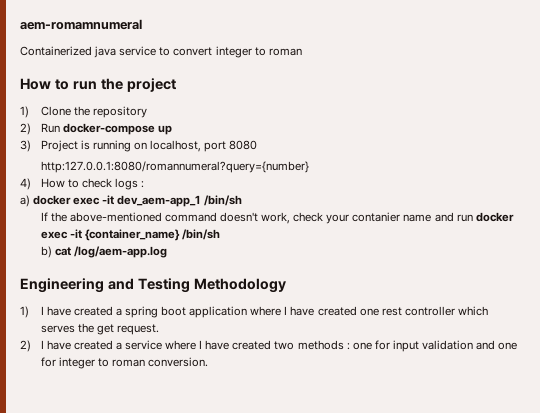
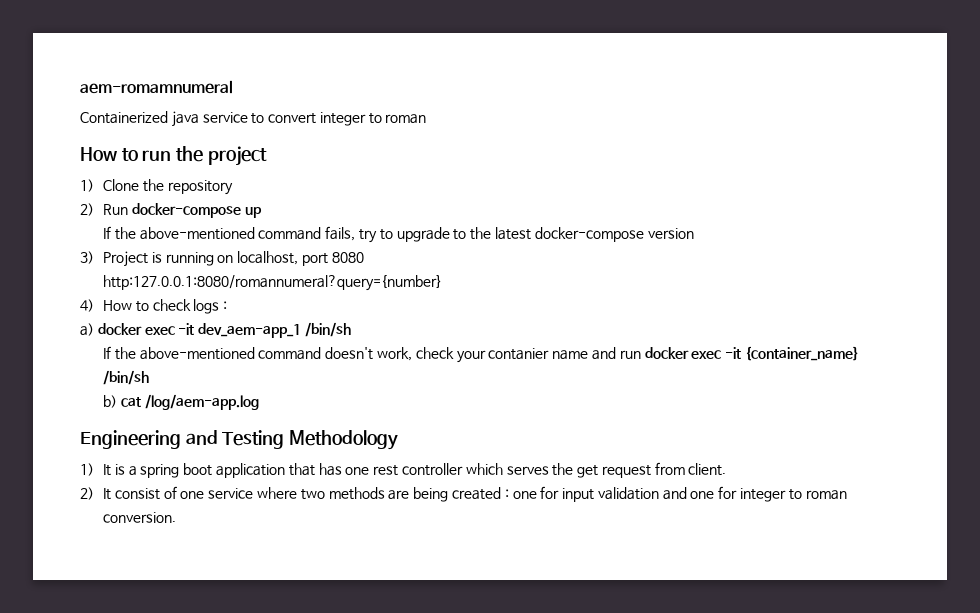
(172, 130) none -> [103,226,694,243] // If the above-mentioned command fails, try to upgrade to the latest docker-compose version
[40,306,113,316] I have created -> [103,464,125,476] It is
[250,306,357,316] where I have created -> [288,463,342,476] that has
[116,324,159,335] [20,340,344,352] request. // 2) I have created a service where I have created two methods -> [601,462,727,478] [80,486,501,502] request from client. // 2) It consist of one service where two methods are being created

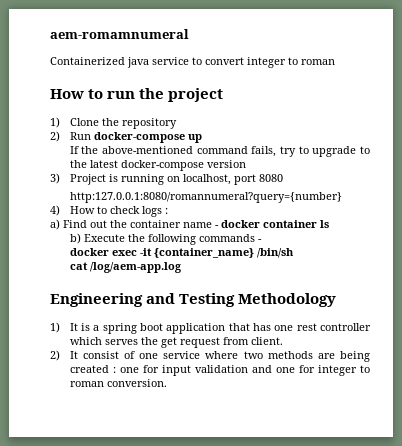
[97,322,351,338] [103,346,641,363] docker exec -it dev_aem-app_1 /bin/sh // If the above-mentioned command doesn't work, check your contanier name and run -> [63,220,329,228] [69,233,262,245] Find out the container name - docker container ls // b) Execute the following commands - //
[103,395,118,408] b) -> (294, 253) none

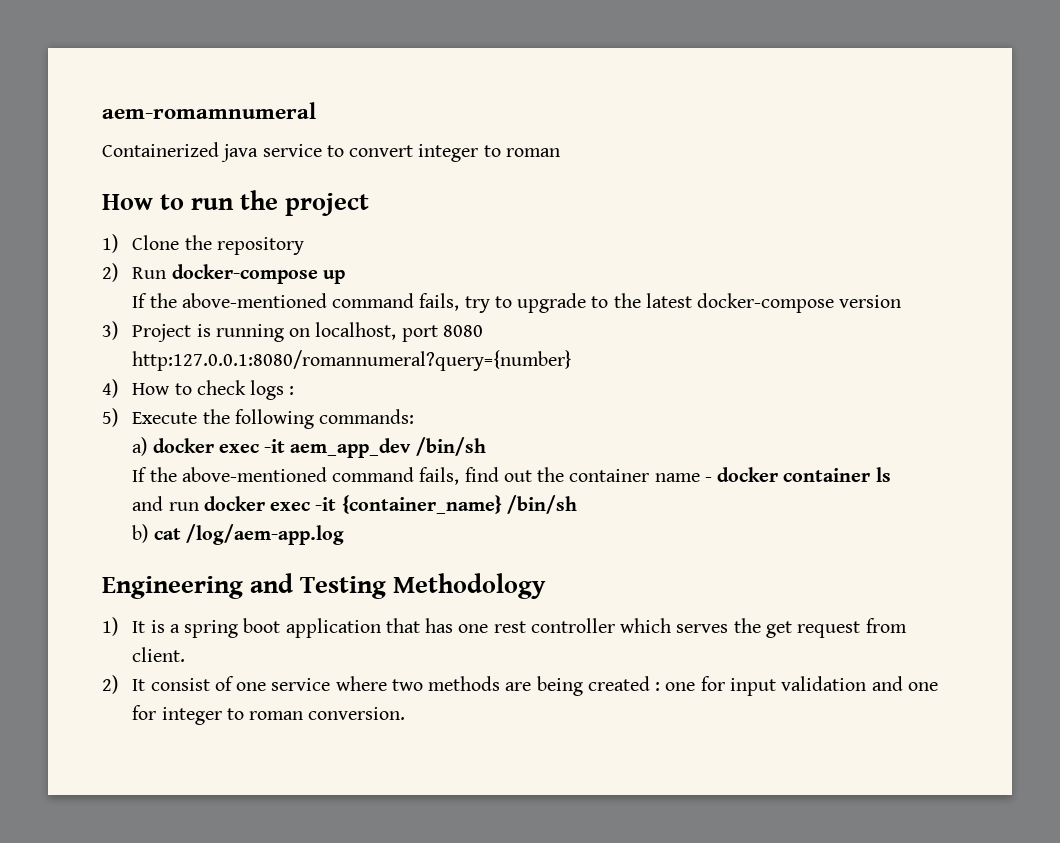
[50,219,87,230] a) Find -> [102,408,415,429] [132,437,486,458] [132,467,499,485] 5) Execute the following commands: // a) docker exec -it aem_app_dev /bin/sh // If the above-mentioned command fails, find
[69,233,262,245] b) Execute the following commands - // -> [132,496,199,511] and run
(294, 253) none -> [132,524,149,543] b)

